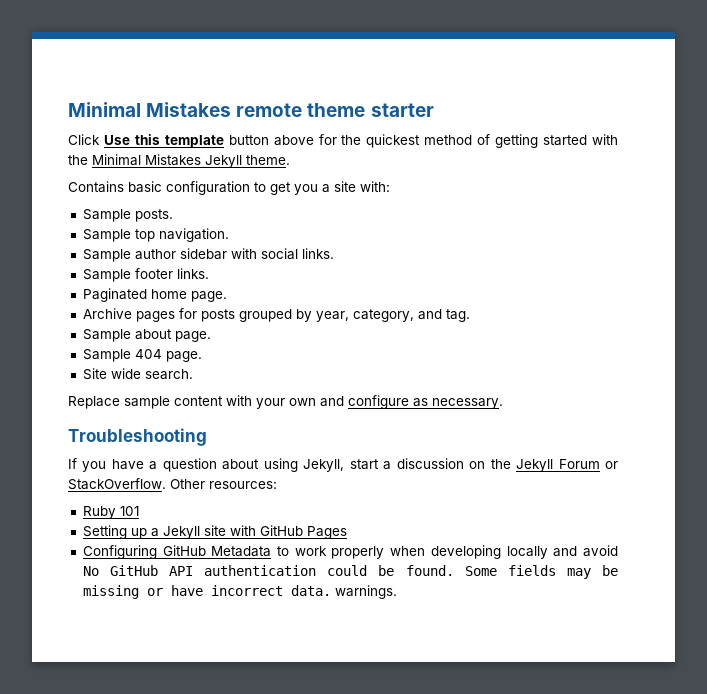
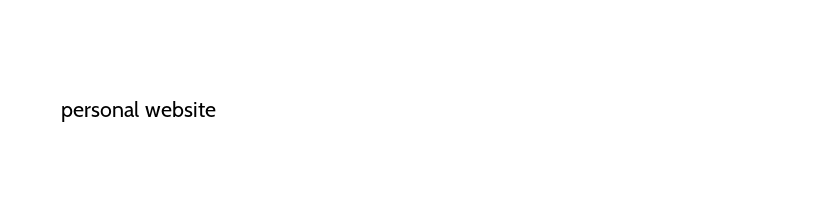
[68,102,434,117] [68,134,618,148] [68,154,290,168] [68,181,390,195] [82,209,173,222] [82,228,229,242] [82,248,334,262] [82,268,209,282] [82,288,227,302] [82,308,470,322] [82,329,211,342] [82,349,202,362] [82,368,193,380] [68,395,503,409] [68,428,207,446] [68,458,618,472] [68,478,277,490] [82,506,139,519] [82,525,347,539] [82,545,618,559] [82,565,618,579] [82,585,397,599] Minimal Mistakes remote theme starter // Click Use this template button above for the quickest method of getting started with the Minimal Mistakes Jekyll theme. // Contains basic configuration to get you a site with: // Sample posts. // Sample top navigation. // Sample author sidebar with social links. // Sample footer links. // Paginated home page. // Archive pages for posts grouped by year, category, and tag. // Sample about page. // Sample 404 page. // Site wide search. // Replace sample content with your own and configure as necessary. // Troubleshooting // If you have a question about using Jekyll, start a discussion on the Jekyll Forum or StackOverflow. Other resources: // Ruby 101 // Setting up a Jekyll site with GitHub Pages // Configuring GitHub Metadata to work properly when developing locally and avoid No GitHub API authentication could be found. Some fields may be missing or have incorrect data. warnings. -> [61,101,216,122] personal website

